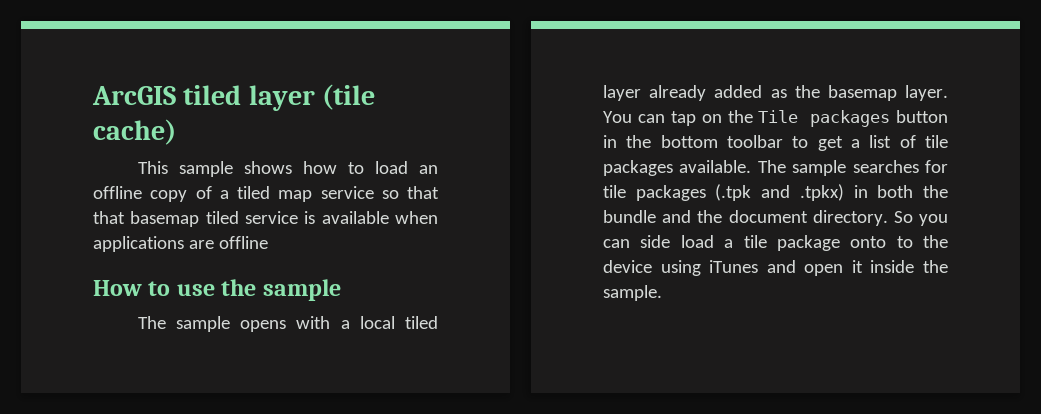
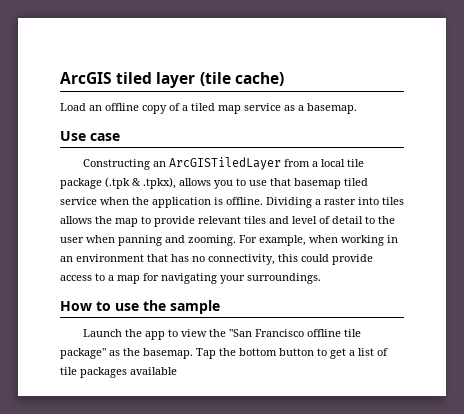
[137,161,408,177] This sample shows how to load -> [60,103,86,111] Load
[381,186,439,199] [93,211,438,227] [93,236,268,252] so that that basemap tiled service is available when applications are offline -> [284,103,357,114] [60,131,120,141] [82,157,364,170] [60,177,368,189] [60,197,404,208] [60,216,395,227] [60,235,398,246] [60,254,373,265] [60,273,321,284] as a basemap. // Use case // Constructing an ArcGISTiledLayer from a local tile package (.tpk & .tpkx), allows you to use that basemap tiled service when the application is offline. Dividing a raster into tiles allows the map to provide relevant tiles and level of detail to the user when panning and zooming. For example, when working in an environment that has no connectivity, this could provide access to a map for navigating your surroundings.
[137,316,439,332] [603,85,948,101] [603,110,948,127] [603,135,617,148] The sample opens with a local tiled layer already added as the basemap layer. You can tap on the Tile packages button in -> [82,329,361,340] [60,348,216,359] Launch the app to view the "San Francisco offline tile package" as the basemap. Tap
[727,135,783,148] toolbar -> [279,348,314,356] button
[679,160,948,176] [603,184,948,201] [603,210,948,226] [603,235,948,251] [603,260,948,276] [603,285,662,301] available. The sample searches for tile packages (.tpk and .tpkx) in both the bundle and the document directory. So you can side load a tile package onto to the device using iTunes and open it inside the sample. -> [130,367,177,375] available

